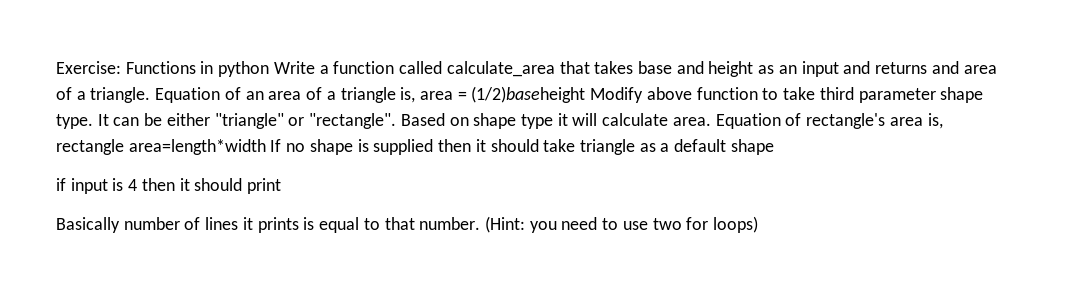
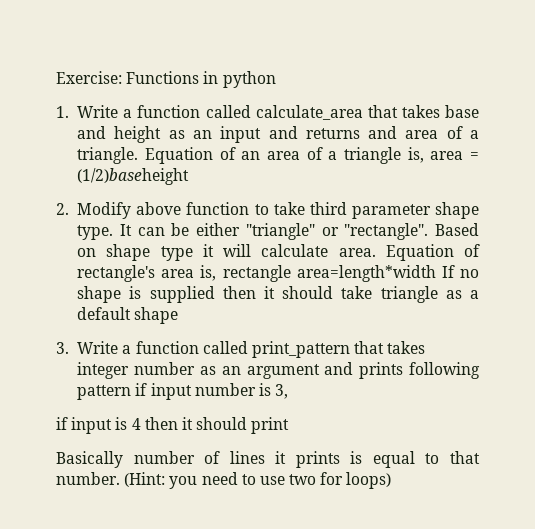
(270, 69) none -> [56,106,69,118] // 1.
(586, 94) none -> [56,203,69,215] // 2.
(774, 147) none -> [56,341,426,358] [77,362,480,379] [77,383,289,400] // 3. Write a function called print_pattern that takes integer number as an argument and prints following pattern if input number is 3,

